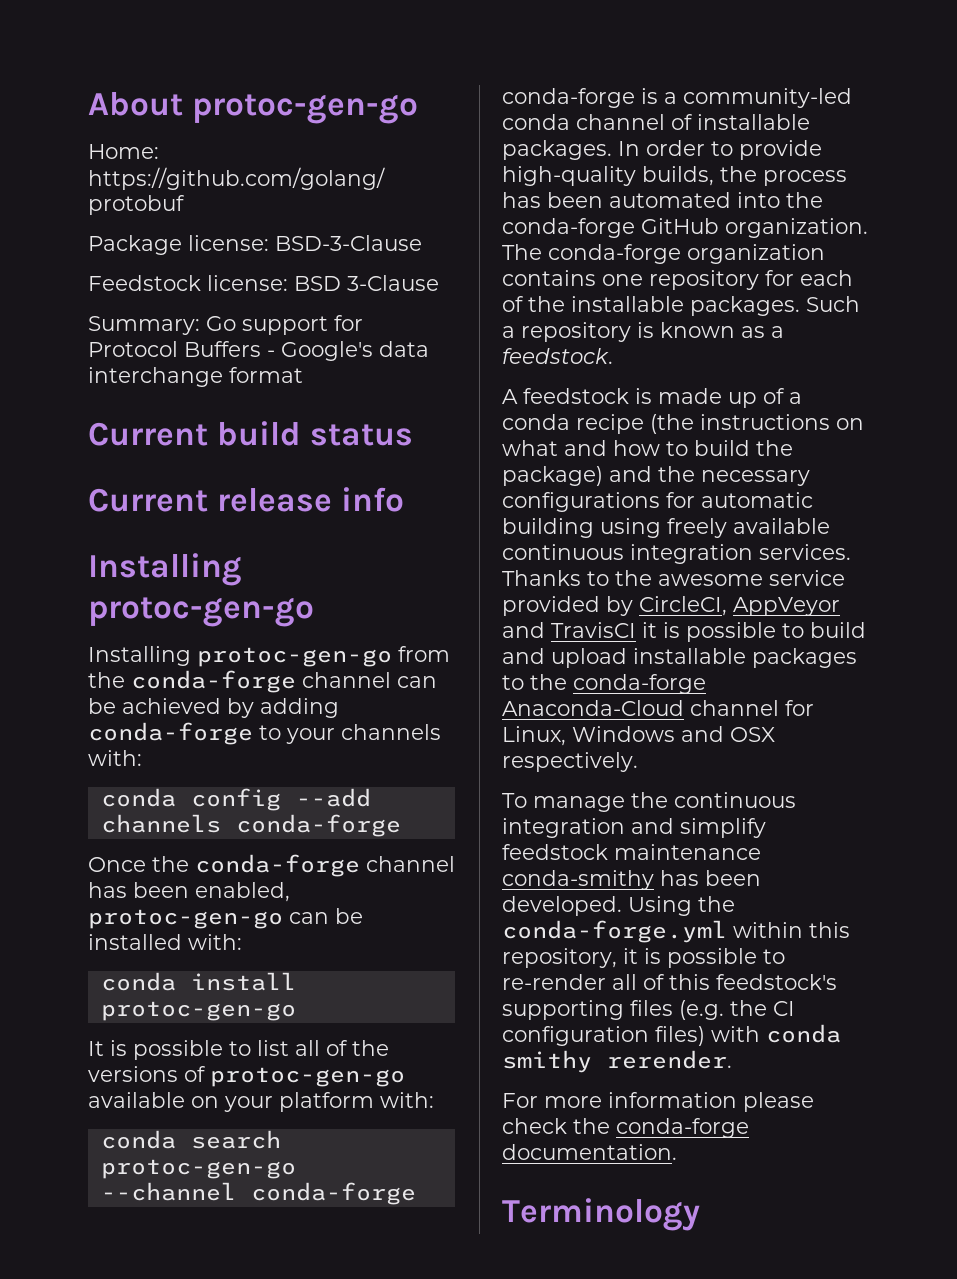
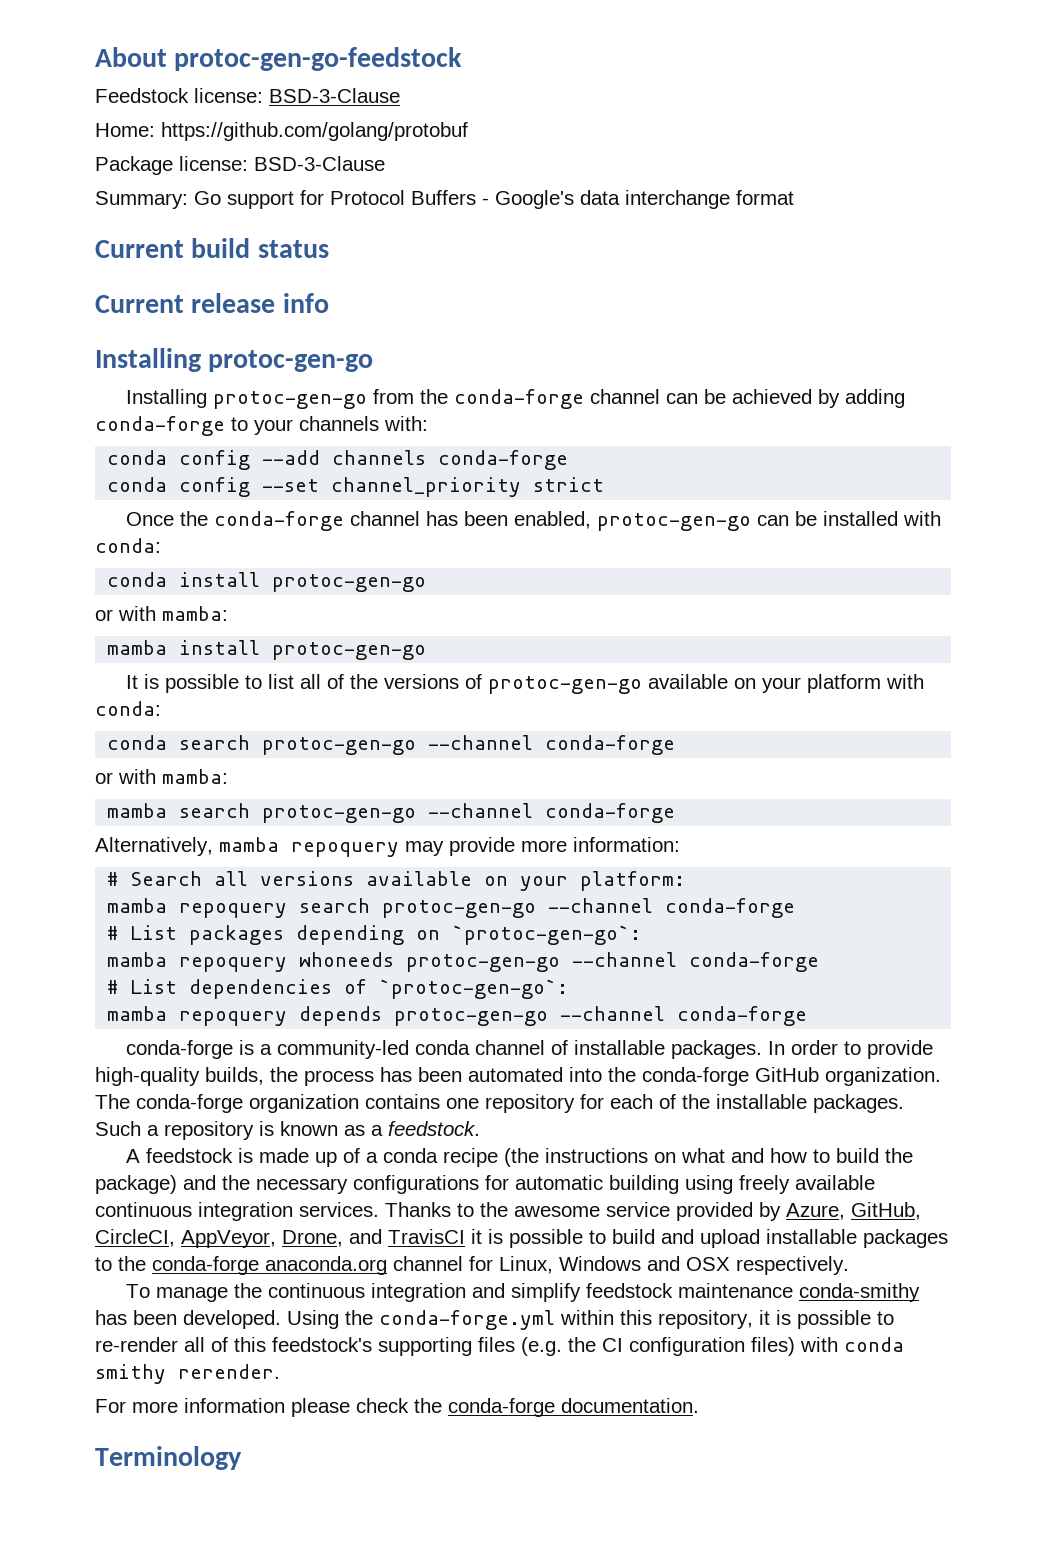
[192,94,419,124] protoc-gen-go -> [174,47,463,71] [95,88,400,103] protoc-gen-go-feedstock // Feedstock license: BSD-3-Clause
[88,275,439,291] // Feedstock license: BSD 3-Clause -> (385, 163) none
(401, 825) none -> [107,477,605,497] // conda config --set channel_priority strict
[188,934,242,950] with: -> [902,511,941,526] [95,538,161,553] with conda:
(296, 1011) none -> [95,606,228,621] [107,640,427,660] // or with mamba: // mamba install protoc-gen-go
[380,1092,434,1108] with: -> [885,674,924,689] [95,701,161,716] with conda:
(416, 1193) none -> [95,769,228,784] [107,803,676,823] [95,837,680,857] [107,871,686,891] [107,898,796,918] [107,925,642,945] [107,952,820,972] [107,979,569,999] [107,1006,808,1026] // or with mamba: // mamba search protoc-gen-go --channel conda-forge // Alternatively, mamba repoquery may provide more information: // # Search all versions available on your platform: // mamba repoquery search protoc-gen-go --channel conda-forge // # List packages depending on `protoc-gen-go`: // mamba repoquery whoneeds protoc-gen-go --channel conda-forge // # List dependencies of `protoc-gen-go`: // mamba repoquery depends protoc-gen-go --channel conda-forge
[639,596,840,616] CircleCI, AppVeyor -> [786,1202,921,1220] [95,1229,343,1248] Azure, GitHub, CircleCI, AppVeyor, Drone,
[502,700,684,716] Anaconda-Cloud -> [265,1256,387,1275] anaconda.org

